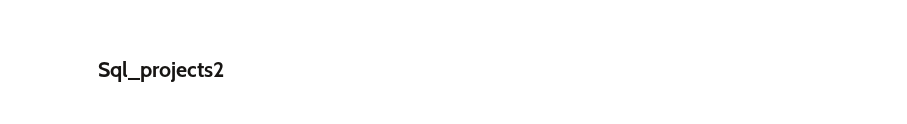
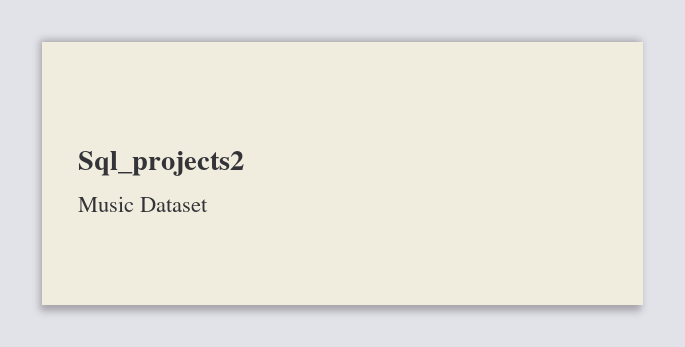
(224, 71) none -> [78,196,209,212] // Music Dataset

